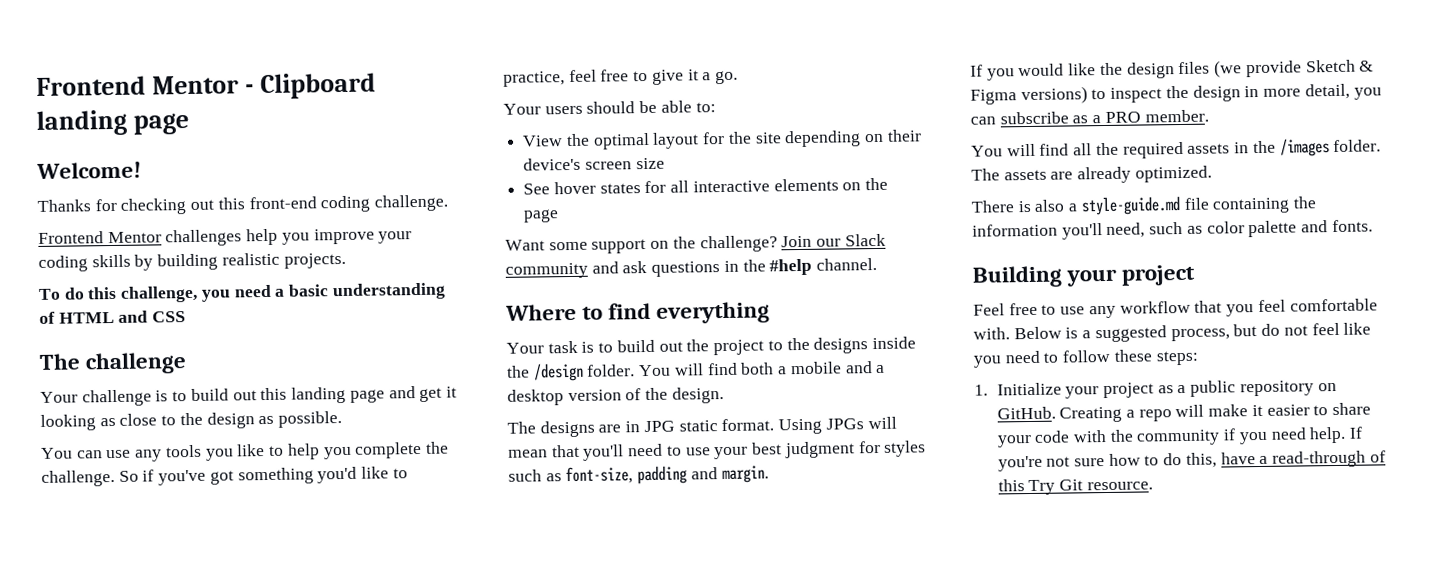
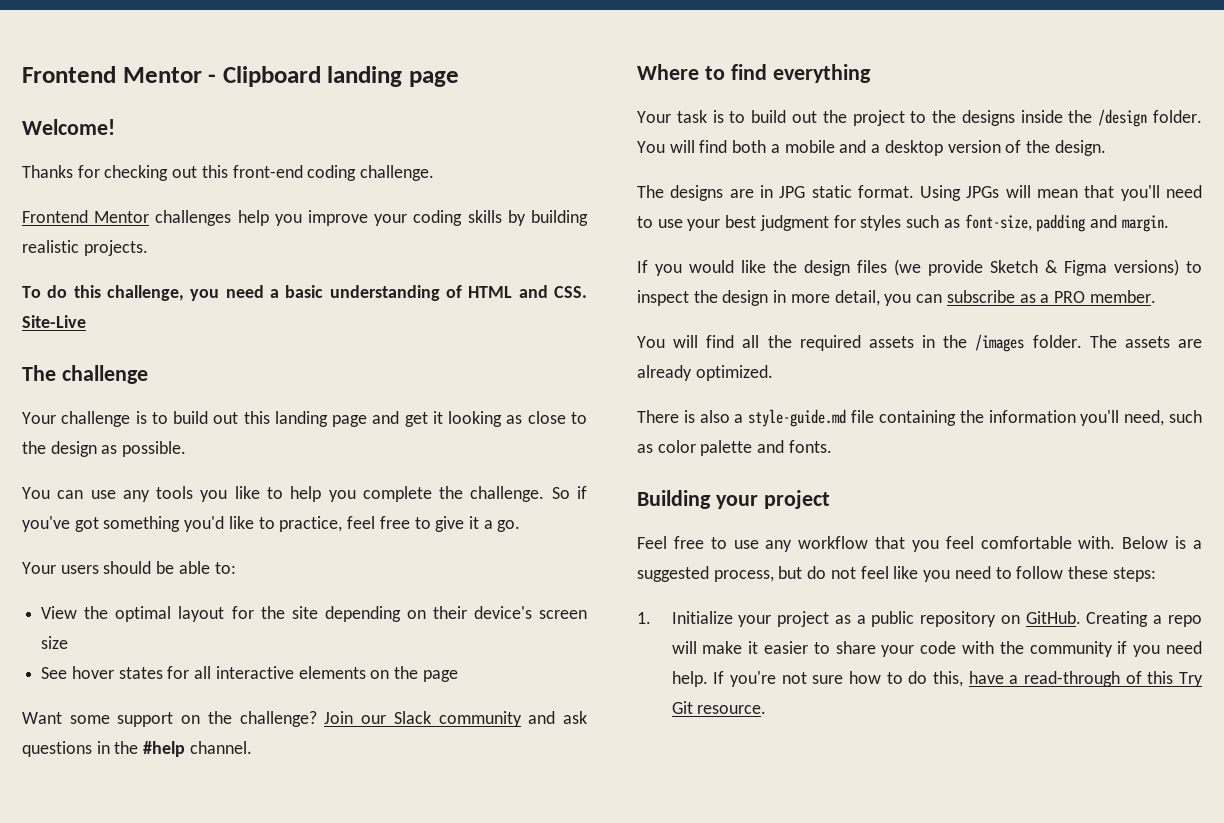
[152,311,187,323] CSS -> [553,286,587,298] [22,315,86,328] CSS. Site-Live

